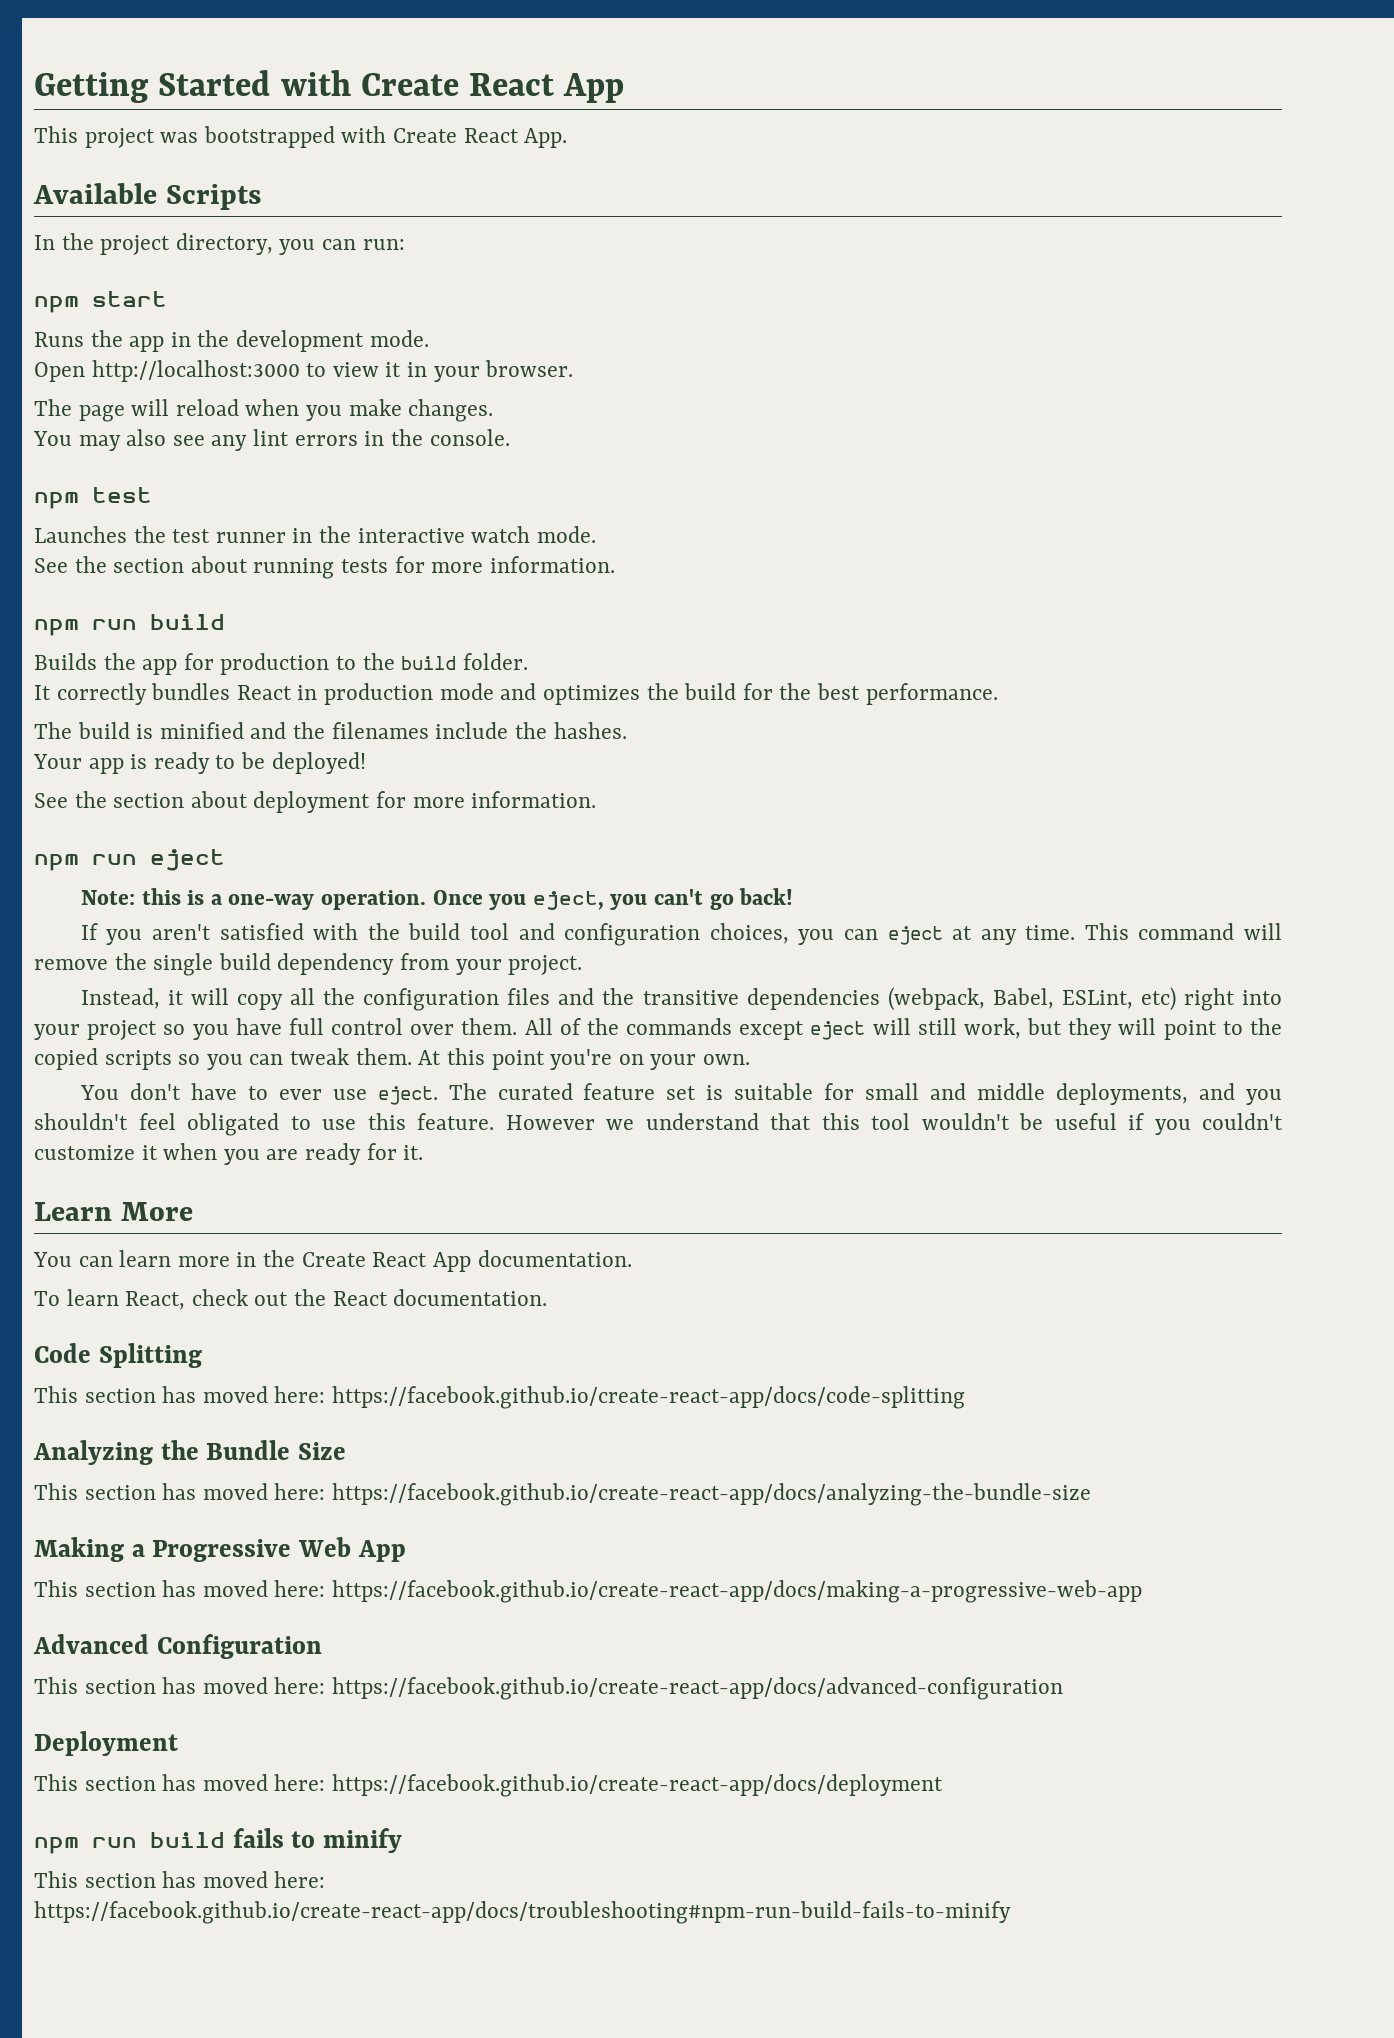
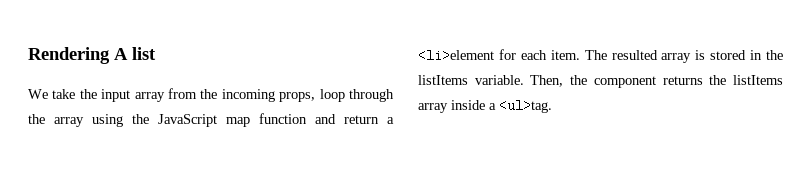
[34,70,625,103] [34,126,568,148] [33,183,261,210] [34,233,405,255] [34,291,167,313] [34,330,429,352] [34,360,574,382] [34,399,494,422] [33,429,510,451] [34,487,152,509] [34,526,596,543] [34,556,615,579] [34,614,225,636] [34,653,528,675] [34,683,998,705] [34,722,627,739] [33,752,366,774] [34,791,597,813] [34,849,225,871] [80,888,794,910] [80,923,1283,946] [34,953,583,976] [80,987,1283,1011] [34,1018,1282,1040] [34,1048,750,1070] [79,1083,1282,1105] [34,1113,1283,1136] [34,1143,424,1165] [34,1202,193,1221] [33,1250,632,1272] [34,1289,548,1310] [34,1343,202,1368] [34,1386,966,1409] [33,1440,347,1465] [34,1483,1092,1506] [34,1537,406,1562] [34,1580,1143,1603] [33,1634,322,1659] [34,1677,1064,1700] [34,1731,178,1756] [34,1774,944,1797] [34,1828,403,1854] [34,1871,326,1888] [34,1901,1011,1924] Getting Started with Create React App // This project was bootstrapped with Create React App. // Available Scripts // In the project directory, you can run: // npm start // Runs the app in the development mode. // Open http://localhost:3000 to view it in your browser. // The page will reload when you make changes. // You may also see any lint errors in the console. // npm test // Launches the test runner in the interactive watch mode. // See the section about running tests for more information. // npm run build // Builds the app for production to the build folder. // It correctly bundles React in production mode and optimizes the build for the best performance. // The build is minified and the filenames include the hashes. // Your app is ready to be deployed! // See the section about deployment for more information. // npm run eject // Note: this is a one-way operation. Once you eject, you can't go back! // If you aren't satisfied with the build tool and configuration choices, you can eject at any time. This command will remove the single build dependency from your project. // Instead, it will copy all the configuration files and the transitive dependencies (webpack, Babel, ESLint, etc) right into your project so you have full control over them. All of the commands except eject will still work, but they will point to the copied scripts so you can tweak them. At this point you're on your own. // You don't have to ever use eject. The curated feature set is suitable for small and middle deployments, and you shouldn't feel obligated to use this feature. However we understand that this tool wouldn't be useful if you couldn't customize it when you are ready for it. // Learn More // You can learn more in the Create React App documentation. // To learn React, check out the React documentation. // Code Splitting // This section has moved here: https://facebook.github.io/create-react-app/docs/code-splitting // Analyzing the Bundle Size // This section has moved here: https://facebook.github.io/create-react-app/docs/analyzing-the-bundle-size // Making a Progressive Web App // This section has moved here: https://facebook.github.io/create-react-app/docs/making-a-progressive-web-app // Advanced Configuration // This section has moved here: https://facebook.github.io/create-react-app/docs/advanced-configuration // Deployment // This section has moved here: https://facebook.github.io/create-react-app/docs/deployment // npm run build fails to minify // This section has moved here: https://facebook.github.io/create-react-app/docs/troubleshooting#npm-run-build-fails-to-minify -> [28,47,156,64] [28,88,394,102] [28,113,394,127] [418,49,783,63] [418,75,783,88] [418,99,552,113] Rendering A list // We take the input array from the incoming props, loop through the array using the JavaScript map function and return a <li>element for each item. The resulted array is stored in the listItems variable. Then, the component returns the listItems array inside a <ul>tag.

